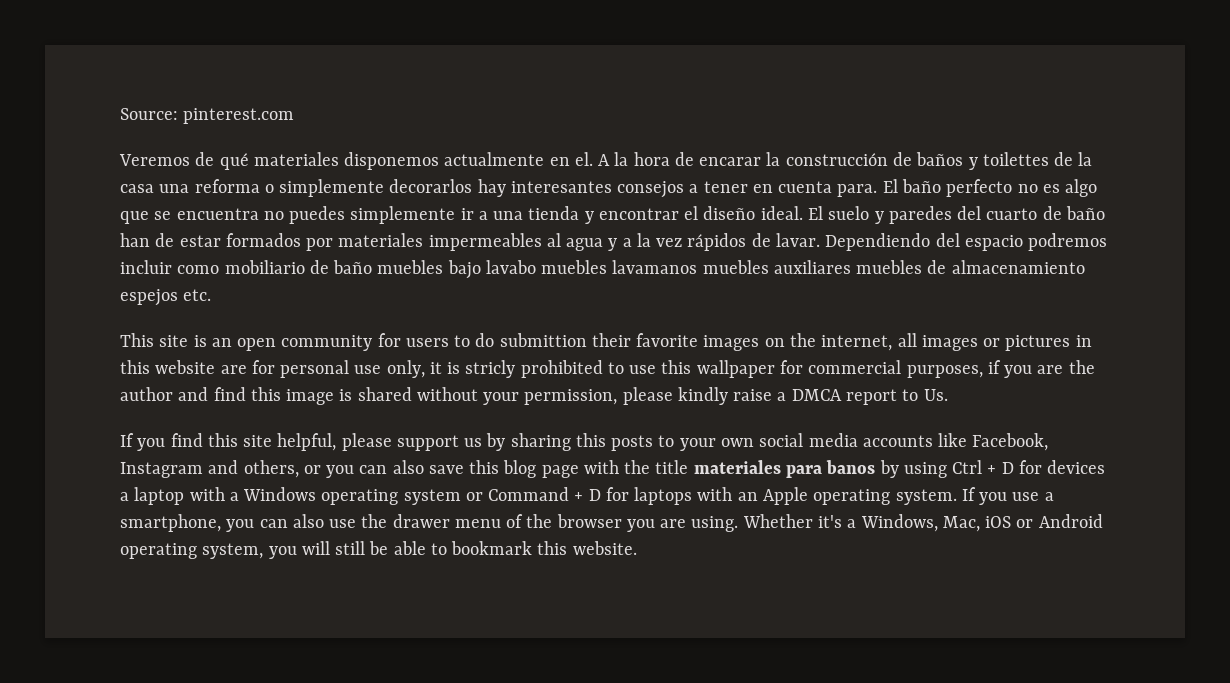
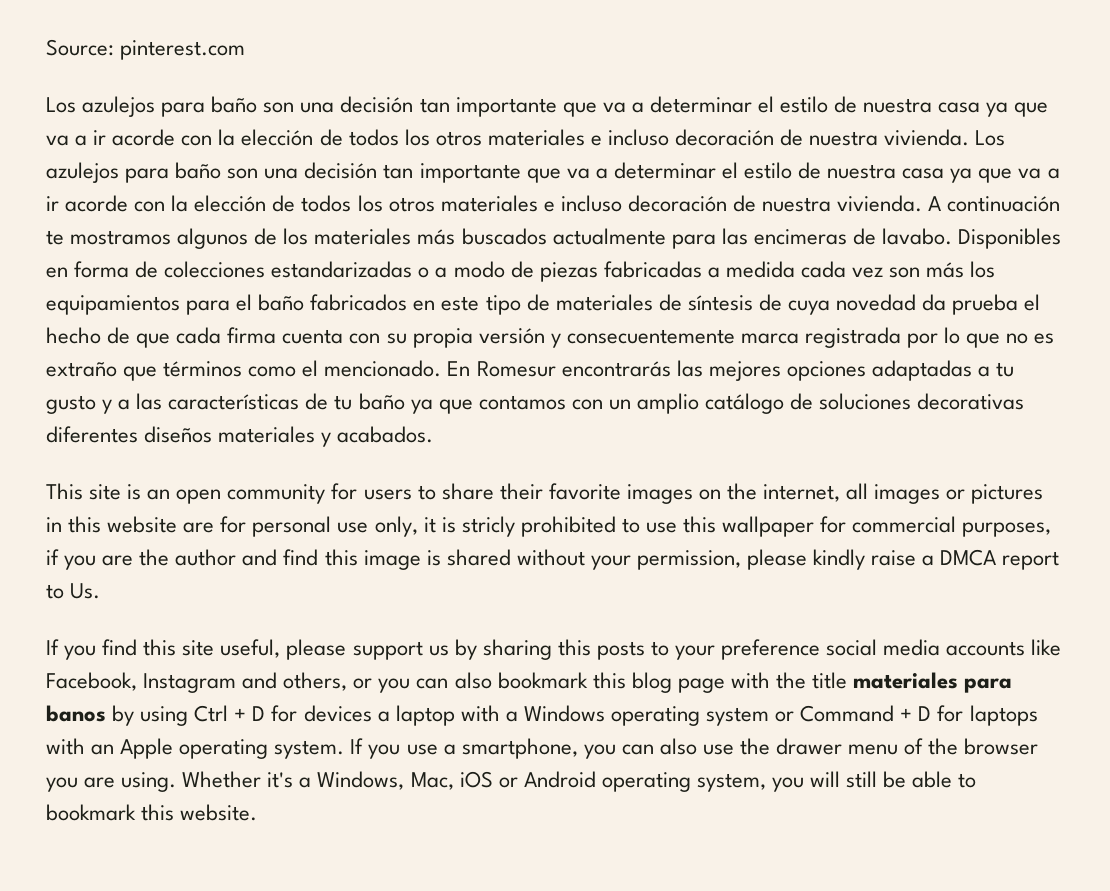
[119,152,1093,170] [120,179,1098,198] [120,206,1105,224] [120,233,1108,251] [120,260,1085,279] [120,289,212,306] Veremos de qué materiales disponemos actualmente en el. A la hora de encarar la construcción de baños y toilettes de la casa una reforma o simplemente decorarlos hay interesantes consejos a tener en cuenta para. El baño perfecto no es algo que se encuentra no puedes simplemente ir a una tienda y encontrar el diseño ideal. El suelo y paredes del cuarto de baño han de estar formados por materiales impermeables al agua y a la vez rápidos de lavar. Dependiendo del espacio podremos incluir como mobiliario de baño muebles bajo lavabo muebles lavamanos muebles auxiliares muebles de almacenamiento espejos etc. -> [46,96,1049,117] [46,129,1006,146] [46,162,1060,183] [46,195,1061,212] [46,228,1062,249] [46,261,996,282] [46,294,1041,315] [46,327,1055,348] [46,360,1015,381] [46,393,1025,414] [46,426,434,447] Los azulejos para baño son una decisión tan importante que va a determinar el estilo de nuestra casa ya que va a ir acorde con la elección de todos los otros materiales e incluso decoración de nuestra vivienda. Los azulejos para baño son una decisión tan importante que va a determinar el estilo de nuestra casa ya que va a ir acorde con la elección de todos los otros materiales e incluso decoración de nuestra vivienda. A continuación te mostramos algunos de los materiales más buscados actualmente para las encimeras de lavabo. Disponibles en forma de colecciones estandarizadas o a modo de piezas fabricadas a medida cada vez son más los equipamientos para el baño fabricados en este tipo de materiales de síntesis de cuya novedad da prueba el hecho de que cada firma cuenta con su propia versión y consecuentemente marca registrada por lo que no es extraño que términos como el mencionado. En Romesur encontrarás las mejores opciones adaptadas a tu gusto y a las características de tu baño ya que contamos con un amplio catálogo de soluciones decorativas diferentes diseños materiales y acabados.
[475,333,587,347] do submittion -> [441,483,494,500] share
[277,433,337,451] helpful, -> [220,639,281,658] useful,
[720,438,754,447] own -> [721,639,821,660] preference
[428,465,464,474] save -> [497,672,588,689] bookmark

